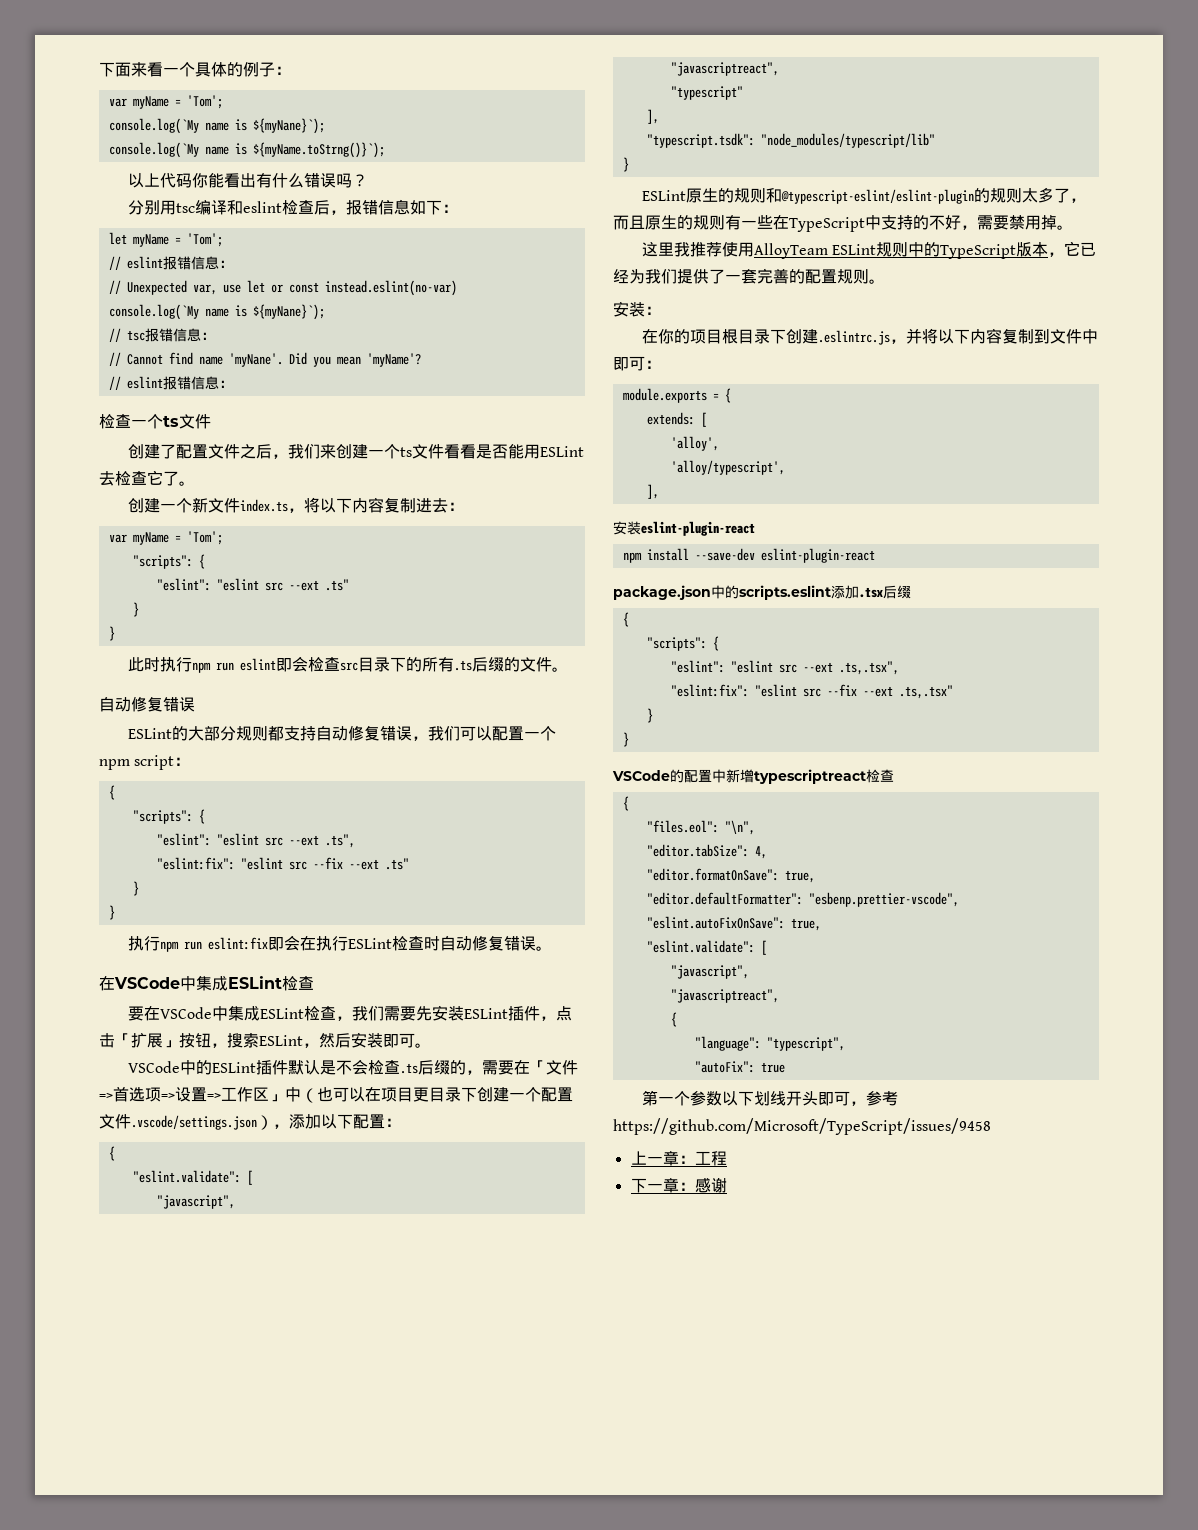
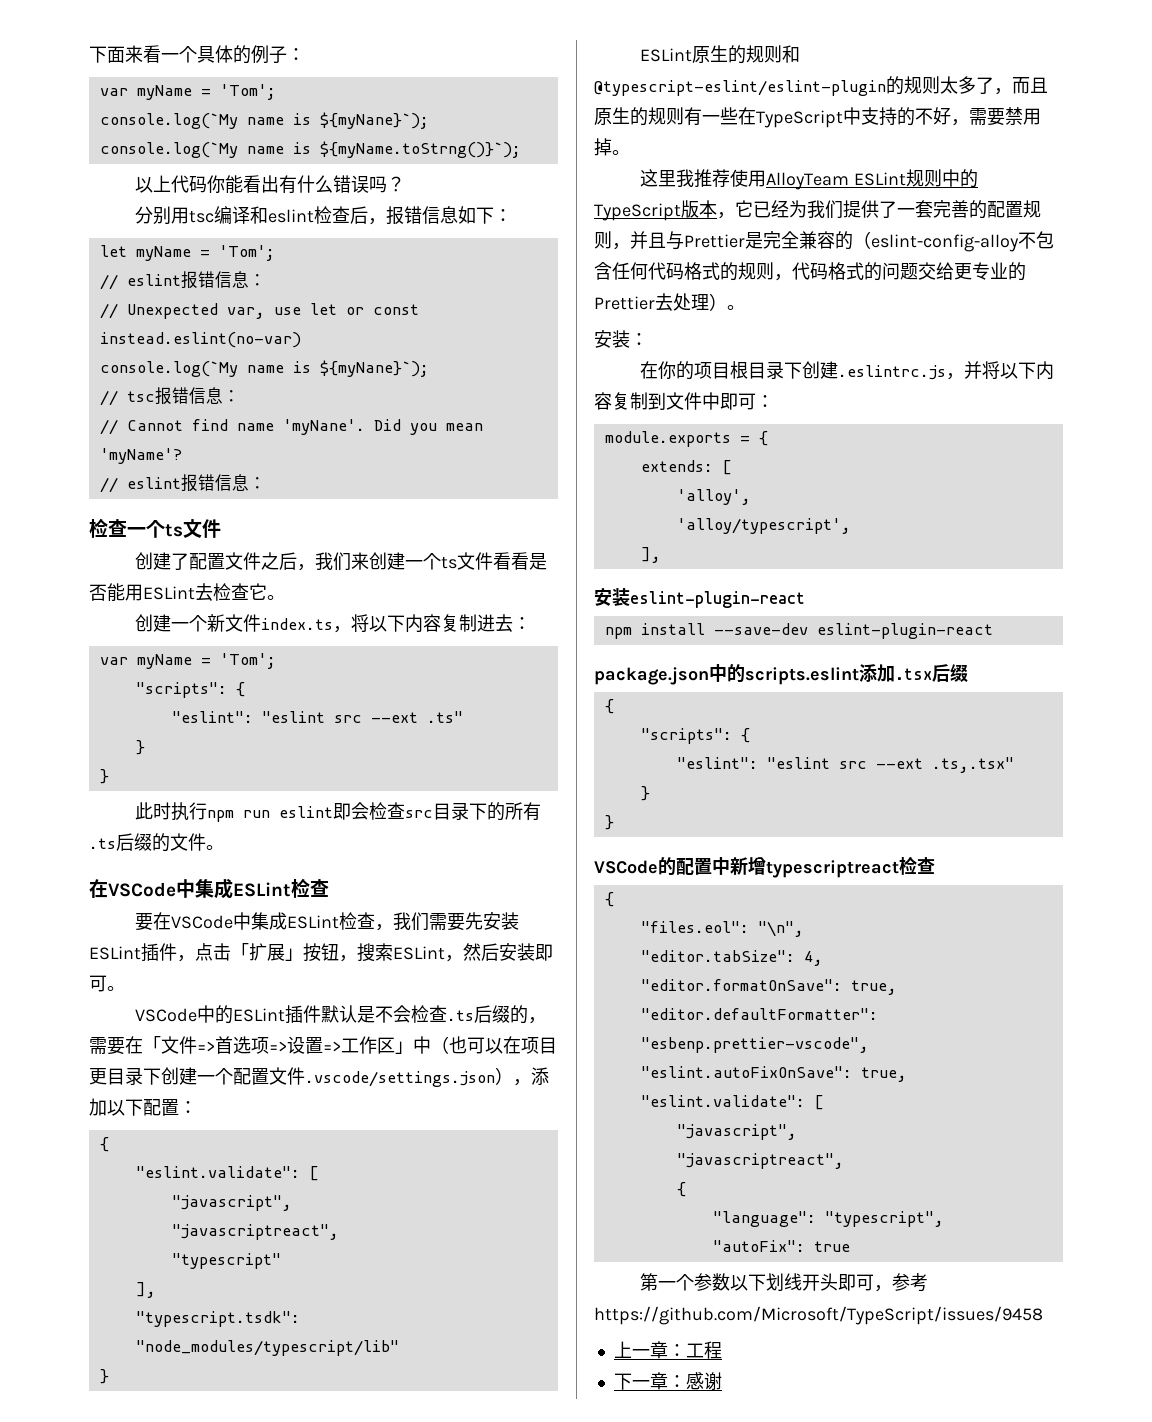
[163,471,179,486] 了 -> (267, 591) none
[99,696,195,712] [127,725,556,741] [99,755,191,770] [108,785,115,800] [132,809,205,824] [156,833,355,848] [156,857,409,870] [132,881,139,896] [108,905,115,920] [127,935,552,952] // 自动修复错误 // ESLint的大部分规则都支持自动修复错误，我们可以配置一个npm script： // { // "scripts": { // "eslint": "eslint src --ext .ts", // "eslint:fix": "eslint src --fix --ext .ts" // } // } // 执行npm run eslint:fix即会在执行ESLint检查时自动修复错误。 -> (224, 847) none
(869, 276) none -> [612,231,1054,252] [594,262,1026,281] [594,293,727,311] ，并且与Prettier是完全兼容的（eslint-config-alloy不包含任何代码格式的规则，代码格式的问题交给更专业的Prettier去处理）
[838,661,899,675] [670,684,893,697] .ts,.tsx", // "eslint:fix": "eslint src --fix --ext -> (923, 763) none

